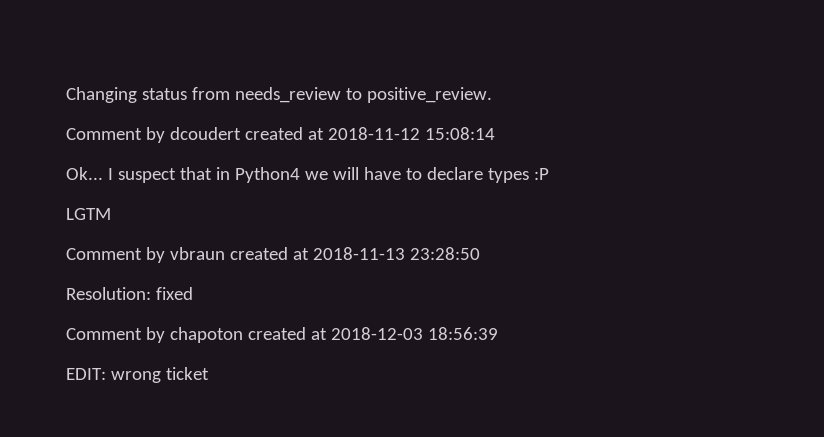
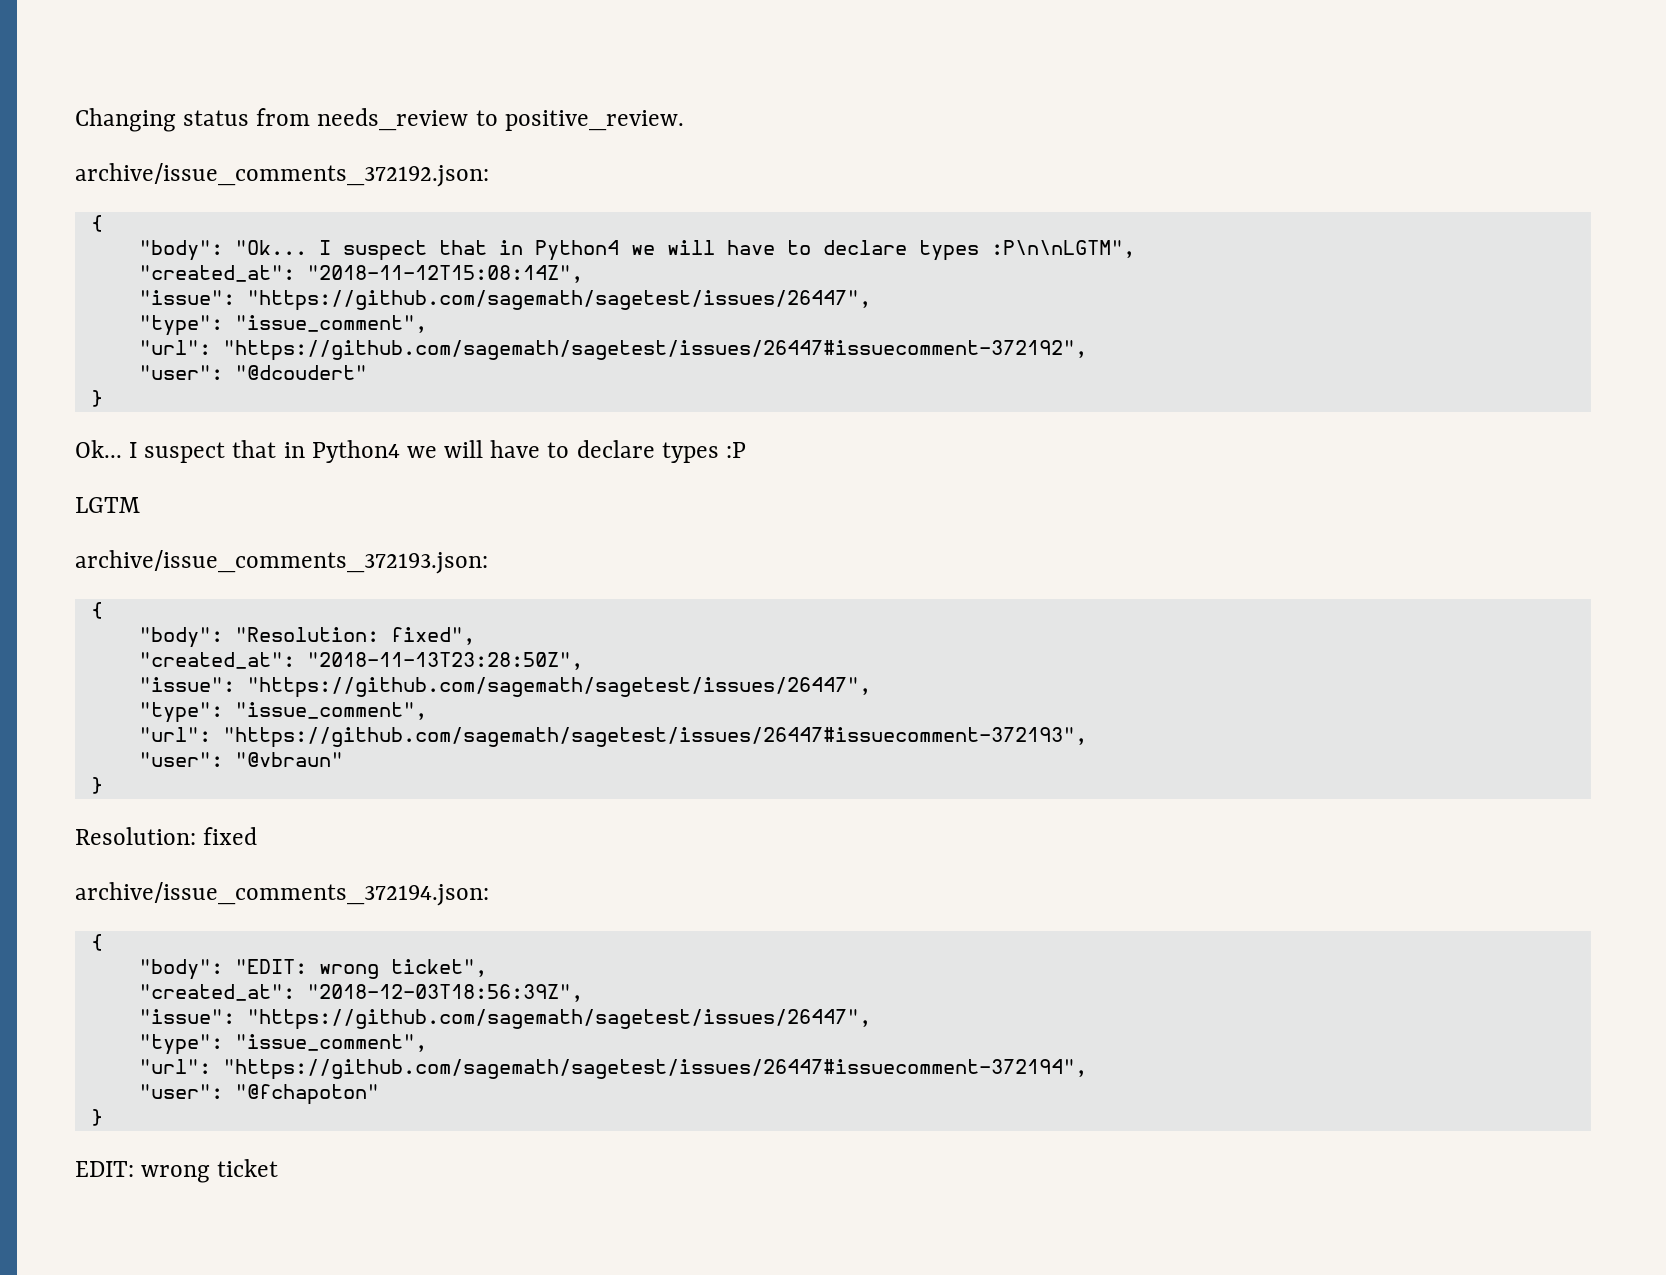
[66,127,495,143] Comment by dcoudert created at 2018-11-12 15:08:14 -> [75,163,489,187] [90,215,103,232] [138,240,1135,261] [138,265,583,283] [138,290,871,311] [138,315,427,336] [138,340,1087,361] [138,365,367,380] [90,390,103,407] archive/issue_comments_372192.json: // { // "body": "Ok... I suspect that in Python4 we will have to declare types :P\n\nLGTM", // "created_at": "2018-11-12T15:08:14Z", // "issue": "https://github.com/sagemath/sagetest/issues/26447", // "type": "issue_comment", // "url": "https://github.com/sagemath/sagetest/issues/26447#issuecomment-372192", // "user": "@dcoudert" // }
[66,247,480,263] [66,287,193,300] [66,327,498,343] Comment by vbraun created at 2018-11-13 23:28:50 // Resolution: fixed // Comment by chapoton created at 2018-12-03 18:56:39 -> [75,550,488,574] [90,602,103,619] [138,627,475,648] [138,652,583,670] [138,677,871,698] [138,702,427,723] [138,727,1087,748] [138,752,343,767] [90,777,103,794] [75,827,258,845] [75,882,489,906] [90,934,103,951] [138,959,487,980] [138,984,583,1002] [138,1009,871,1030] [138,1034,427,1055] [138,1059,1087,1080] [138,1084,379,1105] [90,1109,103,1126] archive/issue_comments_372193.json: // { // "body": "Resolution: fixed", // "created_at": "2018-11-13T23:28:50Z", // "issue": "https://github.com/sagemath/sagetest/issues/26447", // "type": "issue_comment", // "url": "https://github.com/sagemath/sagetest/issues/26447#issuecomment-372193", // "user": "@vbraun" // } // Resolution: fixed // archive/issue_comments_372194.json: // { // "body": "EDIT: wrong ticket", // "created_at": "2018-12-03T18:56:39Z", // "issue": "https://github.com/sagemath/sagetest/issues/26447", // "type": "issue_comment", // "url": "https://github.com/sagemath/sagetest/issues/26447#issuecomment-372194", // "user": "@fchapoton" // }

